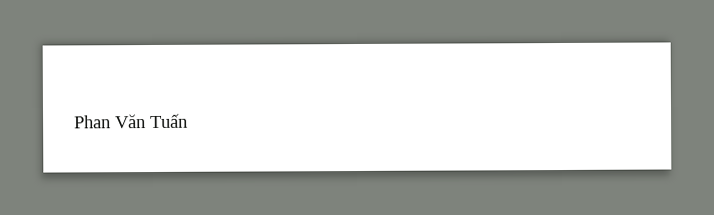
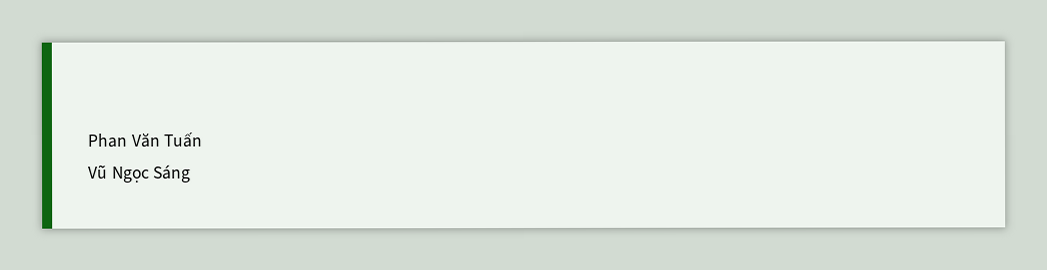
(188, 121) none -> [88,164,192,183] // Vũ Ngọc Sáng

